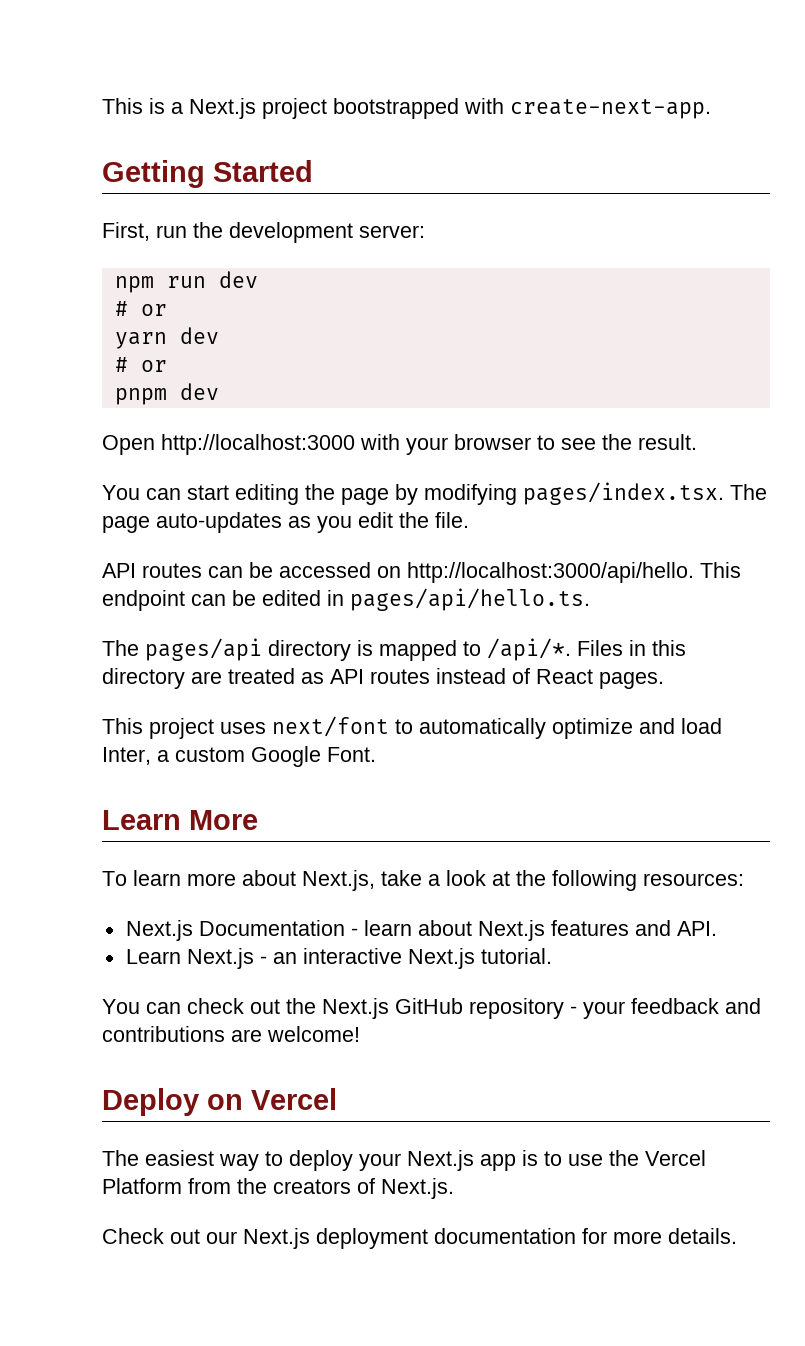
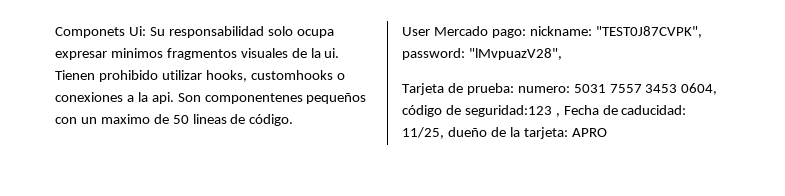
[102,98,711,119] [102,160,313,188] [102,222,425,243] [114,271,258,293] [114,301,167,316] [114,327,219,349] [114,357,167,372] [114,383,219,405] [102,434,697,455] [102,482,767,505] [102,512,469,533] [102,562,741,583] [102,588,590,611] [102,638,686,661] [102,668,664,689] [102,716,722,739] [102,746,376,767] [102,810,258,830] [102,870,744,891] [125,920,717,941] [125,948,552,969] [102,998,761,1019] [102,1026,360,1042] [102,1088,337,1116] [102,1150,706,1171] [102,1178,454,1199] [102,1228,737,1249] This is a Next.js project bootstrapped with create-next-app. // Getting Started // First, run the development server: // npm run dev // # or // yarn dev // # or // pnpm dev // Open http://localhost:3000 with your browser to see the result. // You can start editing the page by modifying pages/index.tsx. The page auto-updates as you edit the file. // API routes can be accessed on http://localhost:3000/api/hello. This endpoint can be edited in pages/api/hello.ts. // The pages/api directory is mapped to /api/*. Files in this directory are treated as API routes instead of React pages. // This project uses next/font to automatically optimize and load Inter, a custom Google Font. // Learn More // To learn more about Next.js, take a look at the following resources: // Next.js Documentation - learn about Next.js features and API. // Learn Next.js - an interactive Next.js tutorial. // You can check out the Next.js GitHub repository - your feedback and contributions are welcome! // Deploy on Vercel // The easiest way to deploy your Next.js app is to use the Vercel Platform from the creators of Next.js. // Check out our Next.js deployment documentation for more details. -> [55,26,334,38] [55,48,340,60] [55,70,345,82] [55,92,367,104] [55,114,294,126] [402,26,702,38] [402,48,562,60] [402,83,718,95] [402,105,687,117] [402,127,607,139] Componets Ui: Su responsabilidad solo ocupa expresar minimos fragmentos visuales de la ui. Tienen prohibido utilizar hooks, customhooks o conexiones a la api. Son componentenes pequeños con un maximo de 50 lineas de código. // User Mercado pago: nickname: "TEST0J87CVPK", password: "lMvpuazV28", // Tarjeta de prueba: numero: 5031 7557 3453 0604, código de seguridad:123 , Fecha de caducidad: 11/25, dueño de la tarjeta: APRO

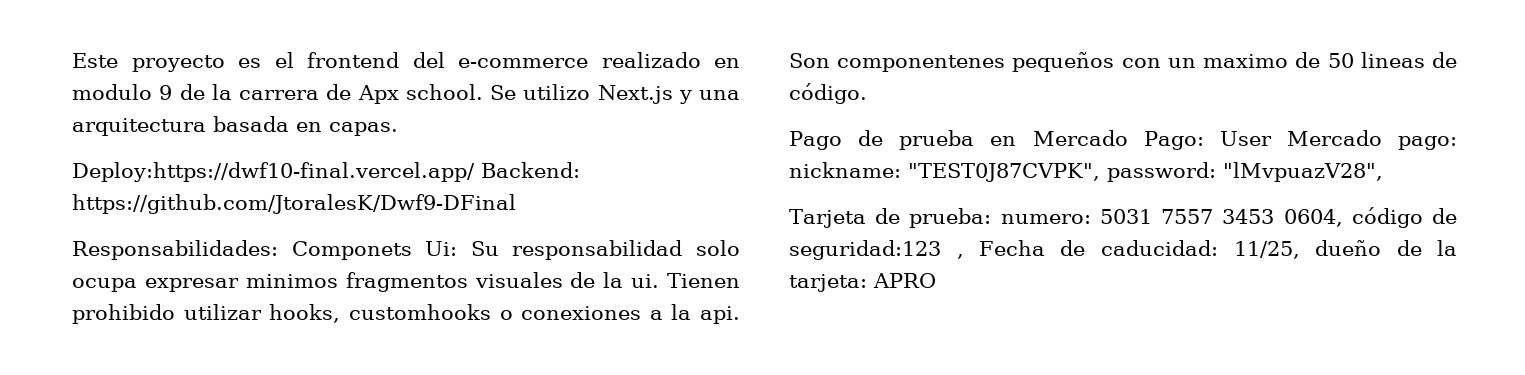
(55, 32) none -> [72,52,740,72] [72,84,740,104] [72,116,398,136] [72,162,580,182] [72,194,516,214] [72,240,278,260] Este proyecto es el frontend del e-commerce realizado en modulo 9 de la carrera de Apx school. Se utilizo Next.js y una arquitectura basada en capas. // Deploy:https://dwf10-final.vercel.app/ Backend: https://github.com/JtoralesK/Dwf9-DFinal // Responsabilidades:
(294, 120) none -> [789,130,1204,150] Pago de prueba en Mercado Pago:

